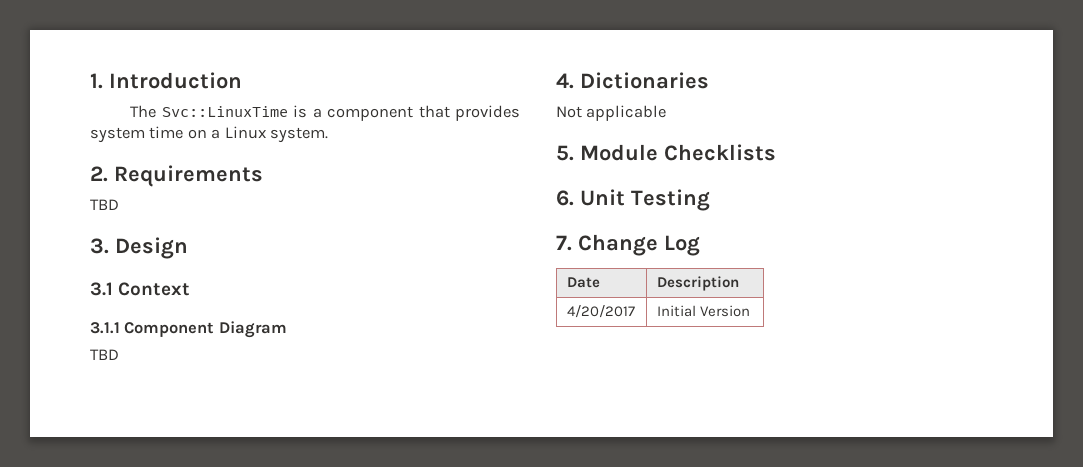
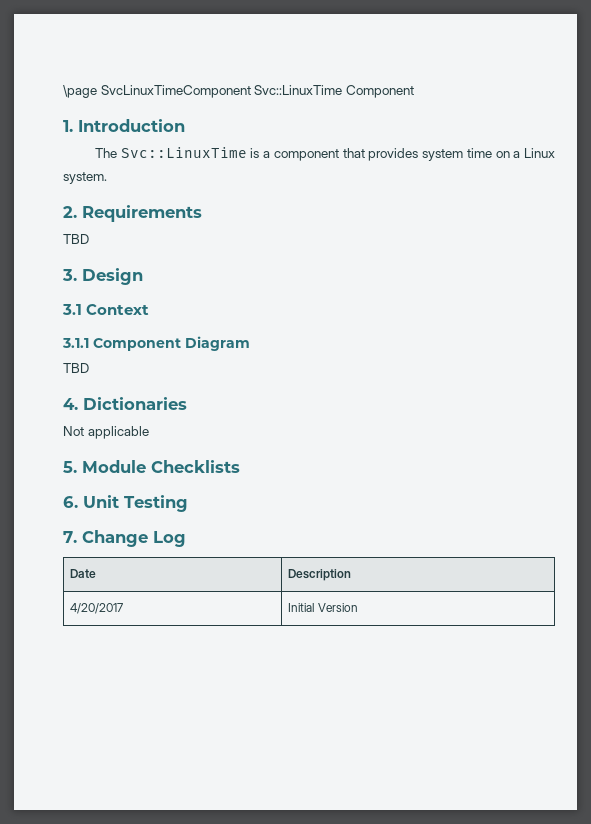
(90, 81) none -> [63,85,414,98] \page SvcLinuxTimeComponent Svc::LinuxTime Component //

